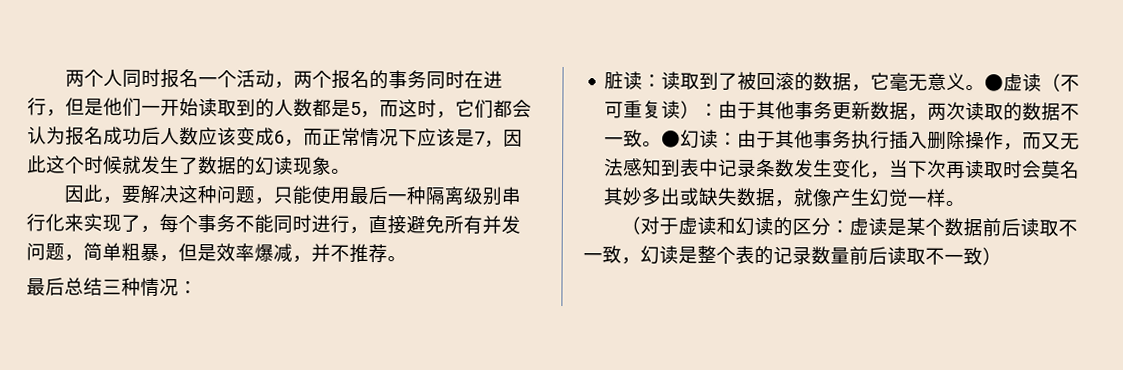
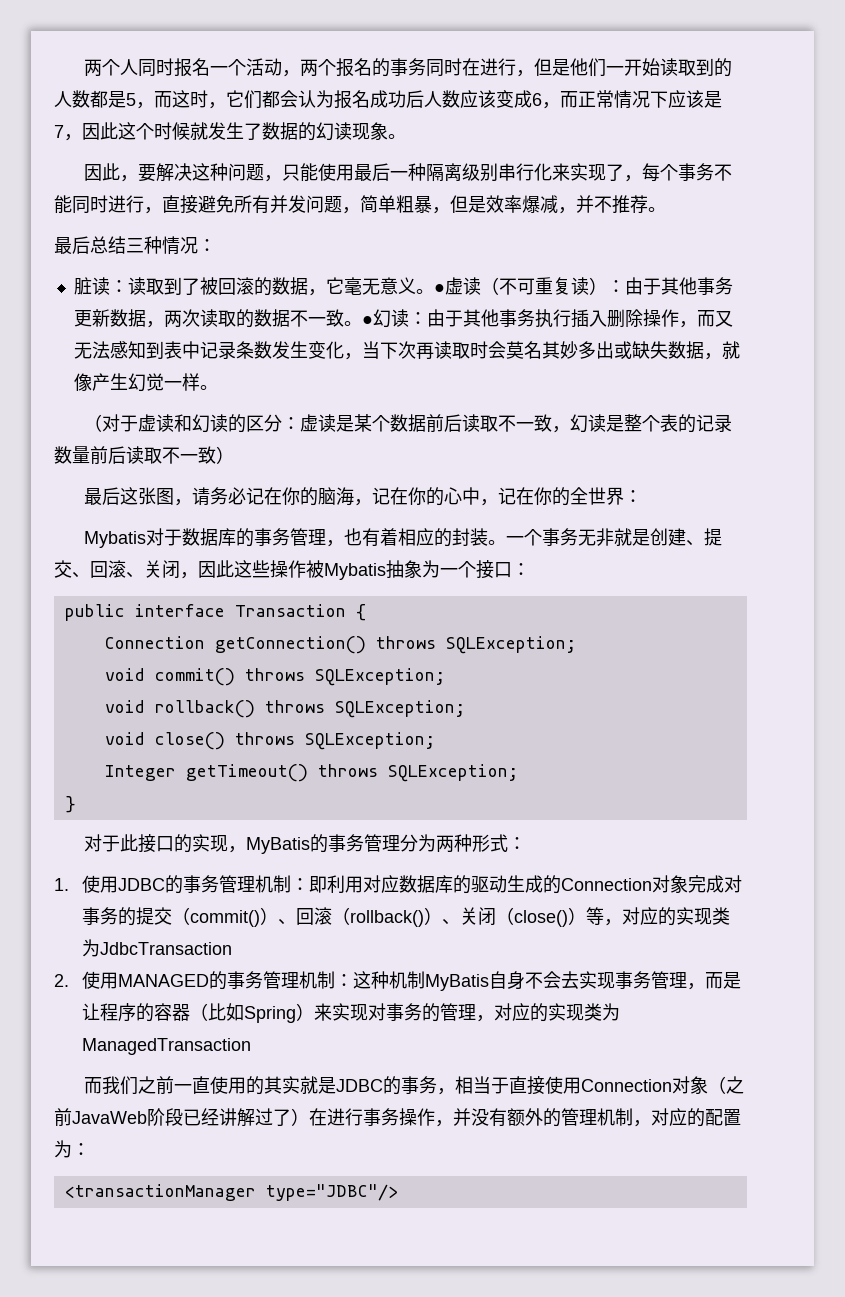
(1002, 256) none -> [84,487,643,506] [84,528,723,548] [54,560,530,580] [64,604,366,621] [104,636,576,654] [104,668,445,686] [104,700,465,718] [104,732,435,750] [104,764,518,782] [64,796,76,813] [84,834,527,854] [54,875,743,894] [82,907,731,927] [82,939,233,957] [54,971,742,991] [82,1003,621,1023] [82,1038,252,1055] [84,1076,745,1095] [54,1108,741,1127] [54,1140,90,1158] [64,1184,398,1201] // 最后这张图，请务必记在你的脑海，记在你的心中，记在你的全世界： // Mybatis对于数据库的事务管理，也有着相应的封装。一个事务无非就是创建、提交、回滚、关闭，因此这些操作被Mybatis抽象为一个接口： // public interface Transaction { // Connection getConnection() throws SQLException; // void commit() throws SQLException; // void rollback() throws SQLException; // void close() throws SQLException; // Integer getTimeout() throws SQLException; // } // 对于此接口的实现，MyBatis的事务管理分为两种形式： // 1.使用JDBC的事务管理机制：即利用对应数据库的驱动生成的Connection对象完成对事务的提交（commit()）、回滚（rollback()）、关闭（close()）等，对应的实现类为JdbcTransaction // 2.使用MANAGED的事务管理机制：这种机制MyBatis自身不会去实现事务管理，而是让程序的容器（比如Spring）来实现对事务的管理，对应的实现类为ManagedTransaction // 而我们之前一直使用的其实就是JDBC的事务，相当于直接使用Connection对象（之前JavaWeb阶段已经讲解过了）在进行事务操作，并没有额外的管理机制，对应的配置为： // <transactionManager type="JDBC"/>

